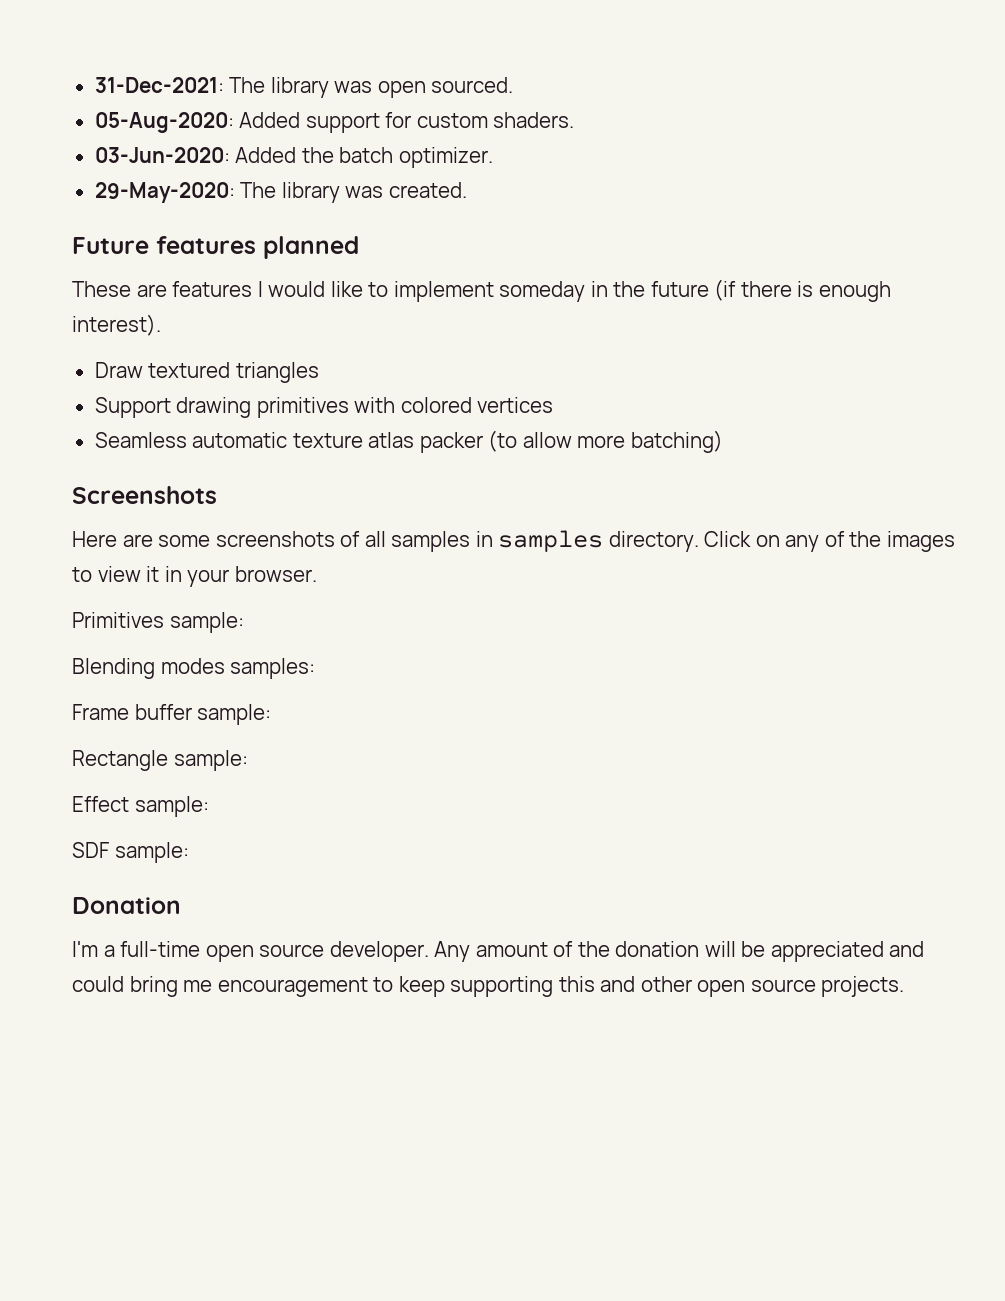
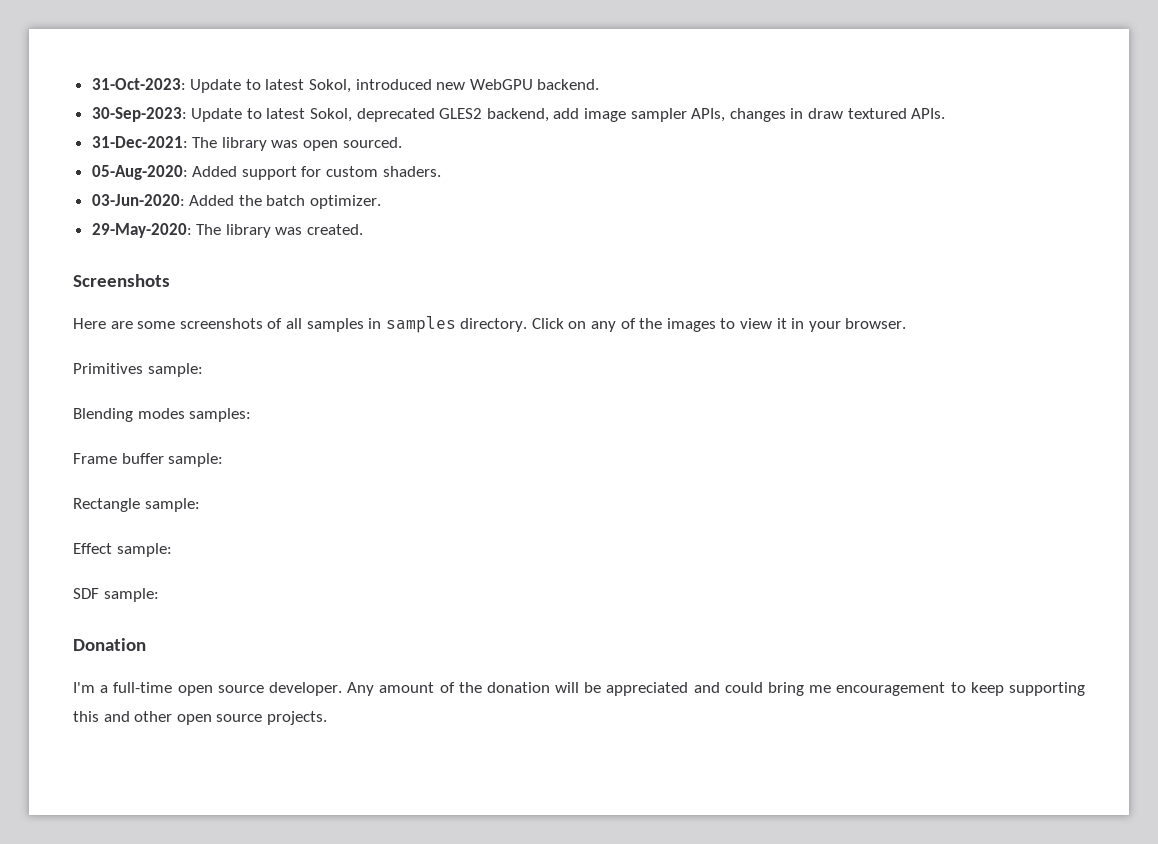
(94, 85) none -> [91,78,600,93] [91,107,946,122] 31-Oct-2023: Update to latest Sokol, introduced new WebGPU backend. // 30-Sep-2023: Update to latest Sokol, deprecated GLES2 backend, add image sampler APIs, changes in draw textured APIs. //
[72,236,359,259] [72,279,892,302] [72,314,161,336] [94,362,319,383] [94,397,554,418] [94,430,723,453] // Future features planned // These are features I would like to implement someday in the future (if there is enough interest). // Draw textured triangles // Support drawing primitives with colored vertices // Seamless automatic texture atlas packer (to allow more batching) -> (364, 229) none

